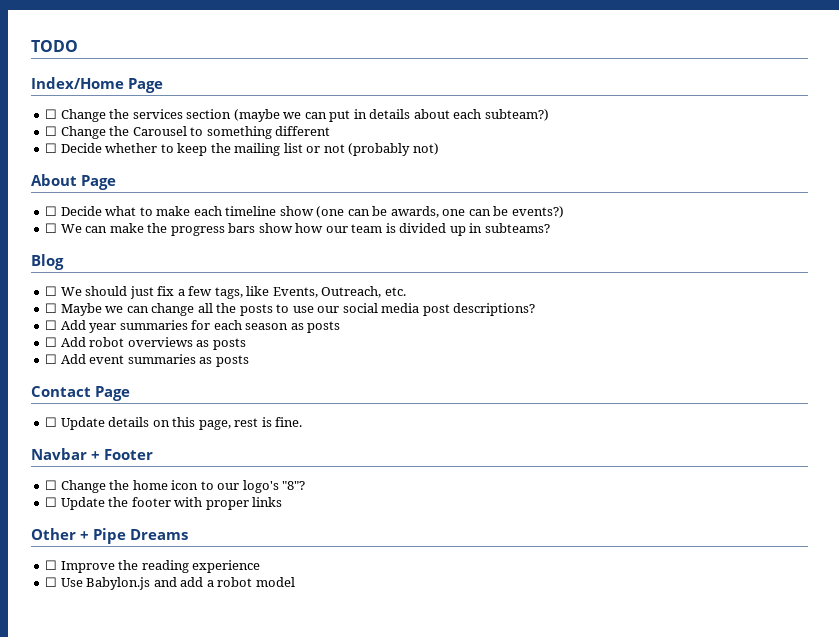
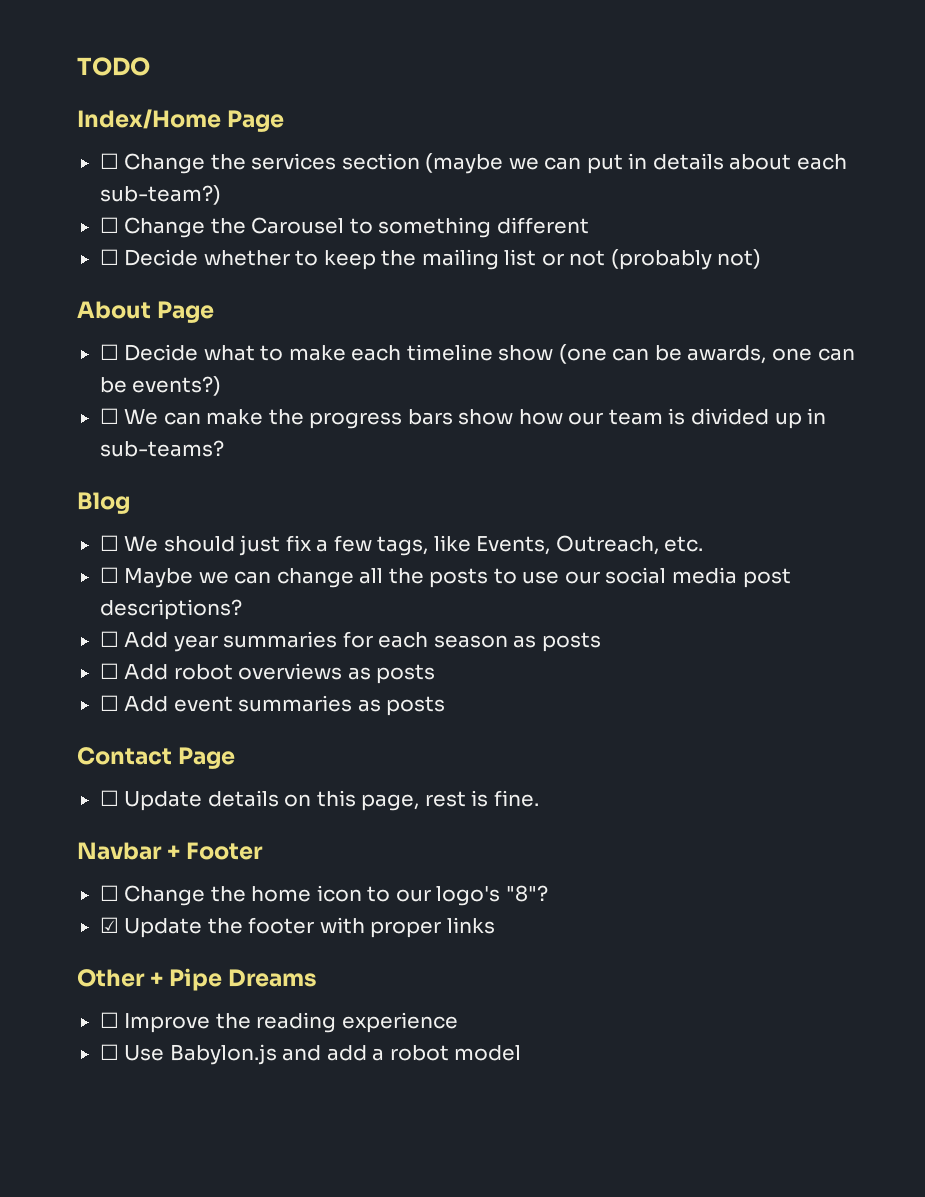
[484,109,549,121] subteam?) -> [99,185,221,205] sub-team?)
[484,223,550,233] subteams? -> [99,440,224,457] sub-teams?
[45,497,58,507] ☐ -> [99,917,119,933] ☑

